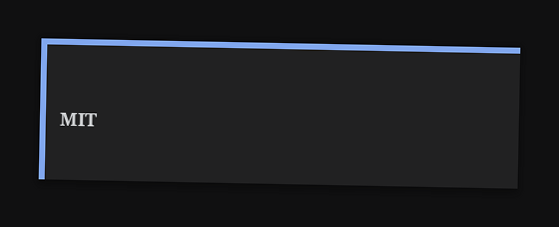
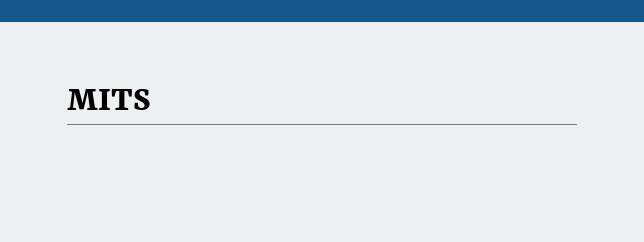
[59,112,97,127] MIT -> [67,89,151,110] MITS

